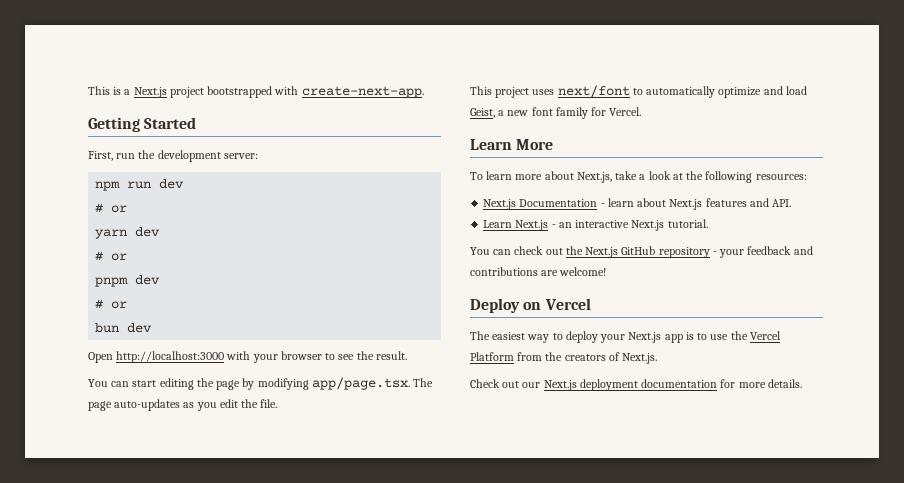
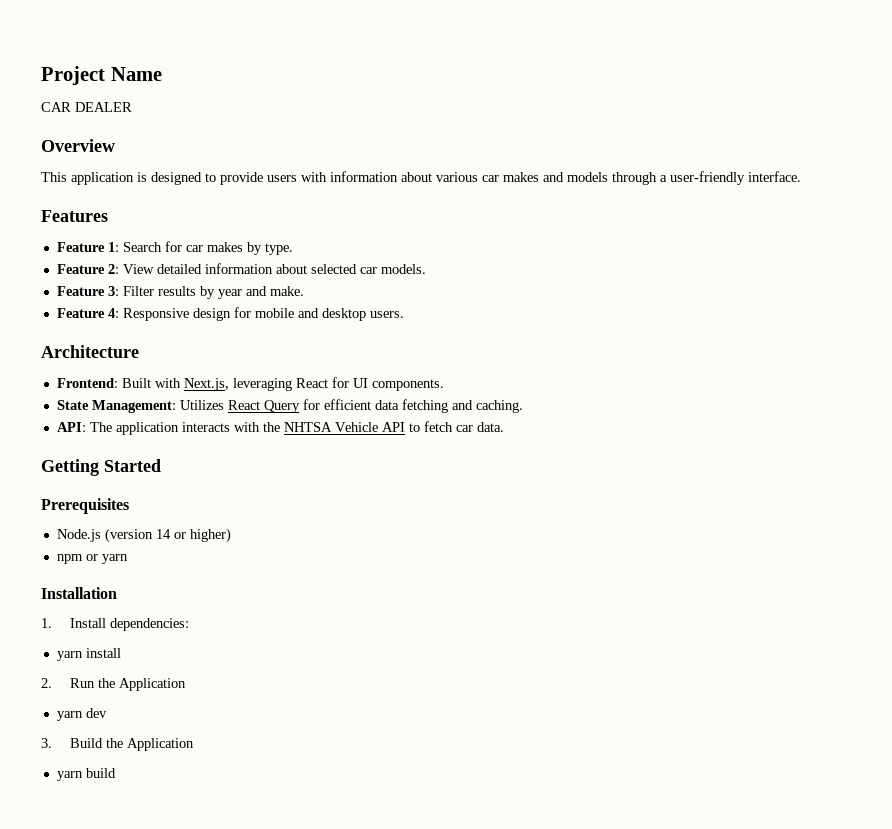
[88,86,424,98] [88,117,197,132] [88,150,258,162] [95,179,185,191] [95,203,128,213] [95,227,161,239] [95,251,128,261] [95,275,161,287] [95,299,128,309] [95,323,153,333] [88,351,407,363] [88,377,434,390] [88,399,278,411] [470,85,807,98] [470,107,642,119] [470,139,554,150] [470,171,807,183] [483,198,792,210] [483,219,708,231] [470,246,813,258] [470,267,607,276] [470,298,591,313] [470,331,781,343] [470,352,658,364] [470,379,802,391] This is a Next.js project bootstrapped with create-next-app. // Getting Started // First, run the development server: // npm run dev // # or // yarn dev // # or // pnpm dev // # or // bun dev // Open http://localhost:3000 with your browser to see the result. // You can start editing the page by modifying app/page.tsx. The page auto-updates as you edit the file. // This project uses next/font to automatically optimize and load Geist, a new font family for Vercel. // Learn More // To learn more about Next.js, take a look at the following resources: // Next.js Documentation - learn about Next.js features and API. // Learn Next.js - an interactive Next.js tutorial. // You can check out the Next.js GitHub repository - your feedback and contributions are welcome! // Deploy on Vercel // The easiest way to deploy your Next.js app is to use the Vercel Platform from the creators of Next.js. // Check out our Next.js deployment documentation for more details. -> [41,66,162,85] [41,102,132,112] [41,139,115,152] [41,171,801,185] [41,210,108,222] [56,241,293,255] [56,263,426,274] [56,286,304,299] [56,307,404,321] [41,345,139,358] [56,377,444,391] [56,399,523,413] [56,421,504,435] [41,459,161,476] [41,498,129,514] [56,528,231,543] [56,554,128,564] [41,587,117,599] [41,618,189,631] [56,648,121,661] [41,678,186,691] [56,708,107,721] [41,738,194,751] [56,768,116,781] Project Name // CAR DEALER // Overview // This application is designed to provide users with information about various car makes and models through a user-friendly interface. // Features // Feature 1: Search for car makes by type. // Feature 2: View detailed information about selected car models. // Feature 3: Filter results by year and make. // Feature 4: Responsive design for mobile and desktop users. // Architecture // Frontend: Built with Next.js, leveraging React for UI components. // State Management: Utilizes React Query for efficient data fetching and caching. // API: The application interacts with the NHTSA Vehicle API to fetch car data. // Getting Started // Prerequisites // Node.js (version 14 or higher) // npm or yarn // Installation // 1. Install dependencies: // yarn install // 2. Run the Application // yarn dev // 3. Build the Application // yarn build

